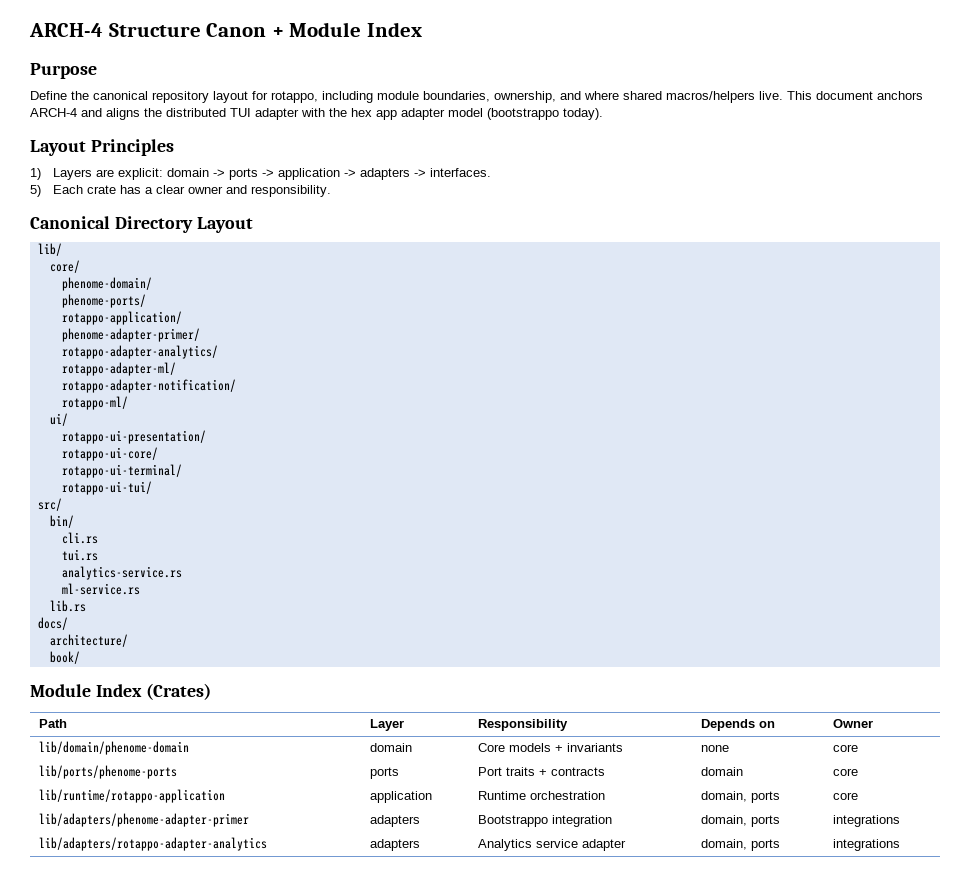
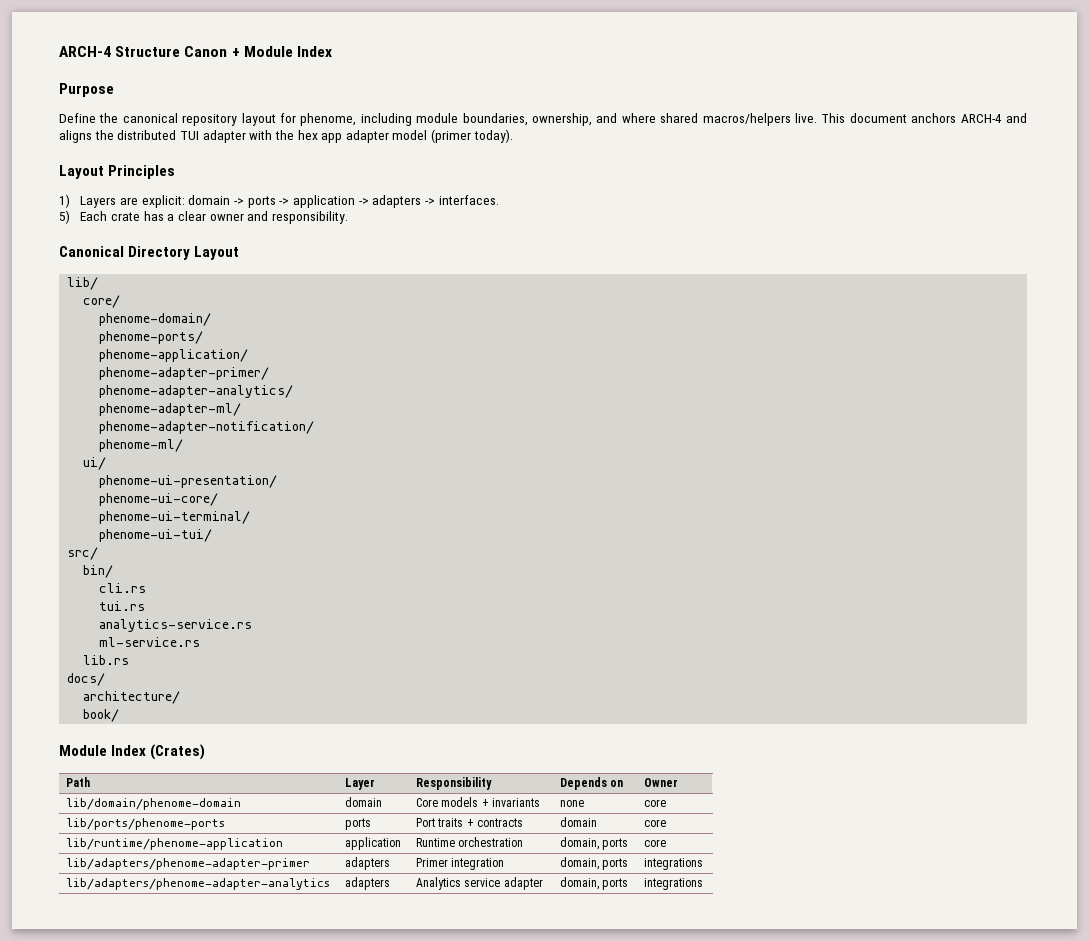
[271,91,318,103] rotappo, -> [300,113,357,126] phenome,
[487,108,559,120] (bootstrappo -> [431,129,472,143] (primer
[61,311,182,325] rotappo-application/ -> [99,349,249,362] phenome-application/
[61,345,218,359] [61,362,176,376] [61,379,236,393] [61,396,128,410] [49,413,68,426] [61,430,206,444] [61,447,158,461] [61,464,182,478] [61,481,152,495] rotappo-adapter-analytics/ // rotappo-adapter-ml/ // rotappo-adapter-notification/ // rotappo-ml/ // ui/ // rotappo-ui-presentation/ // rotappo-ui-core/ // rotappo-ui-terminal/ // rotappo-ui-tui/ -> [99,385,294,398] [99,403,242,416] [99,421,315,434] [99,439,184,452] [83,457,107,470] [99,475,278,488] [99,493,219,506] [99,511,251,524] [99,529,213,542] phenome-adapter-analytics/ // phenome-adapter-ml/ // phenome-adapter-notification/ // phenome-ml/ // ui/ // phenome-ui-presentation/ // phenome-ui-core/ // phenome-ui-terminal/ // phenome-ui-tui/
[38,789,225,803] lib/runtime/rotappo-application -> [66,838,284,850] lib/runtime/phenome-application
[477,815,548,827] Bootstrappo -> [416,858,449,867] Primer
[38,837,267,851] lib/adapters/rotappo-adapter-analytics -> [66,878,331,890] lib/adapters/phenome-adapter-analytics

